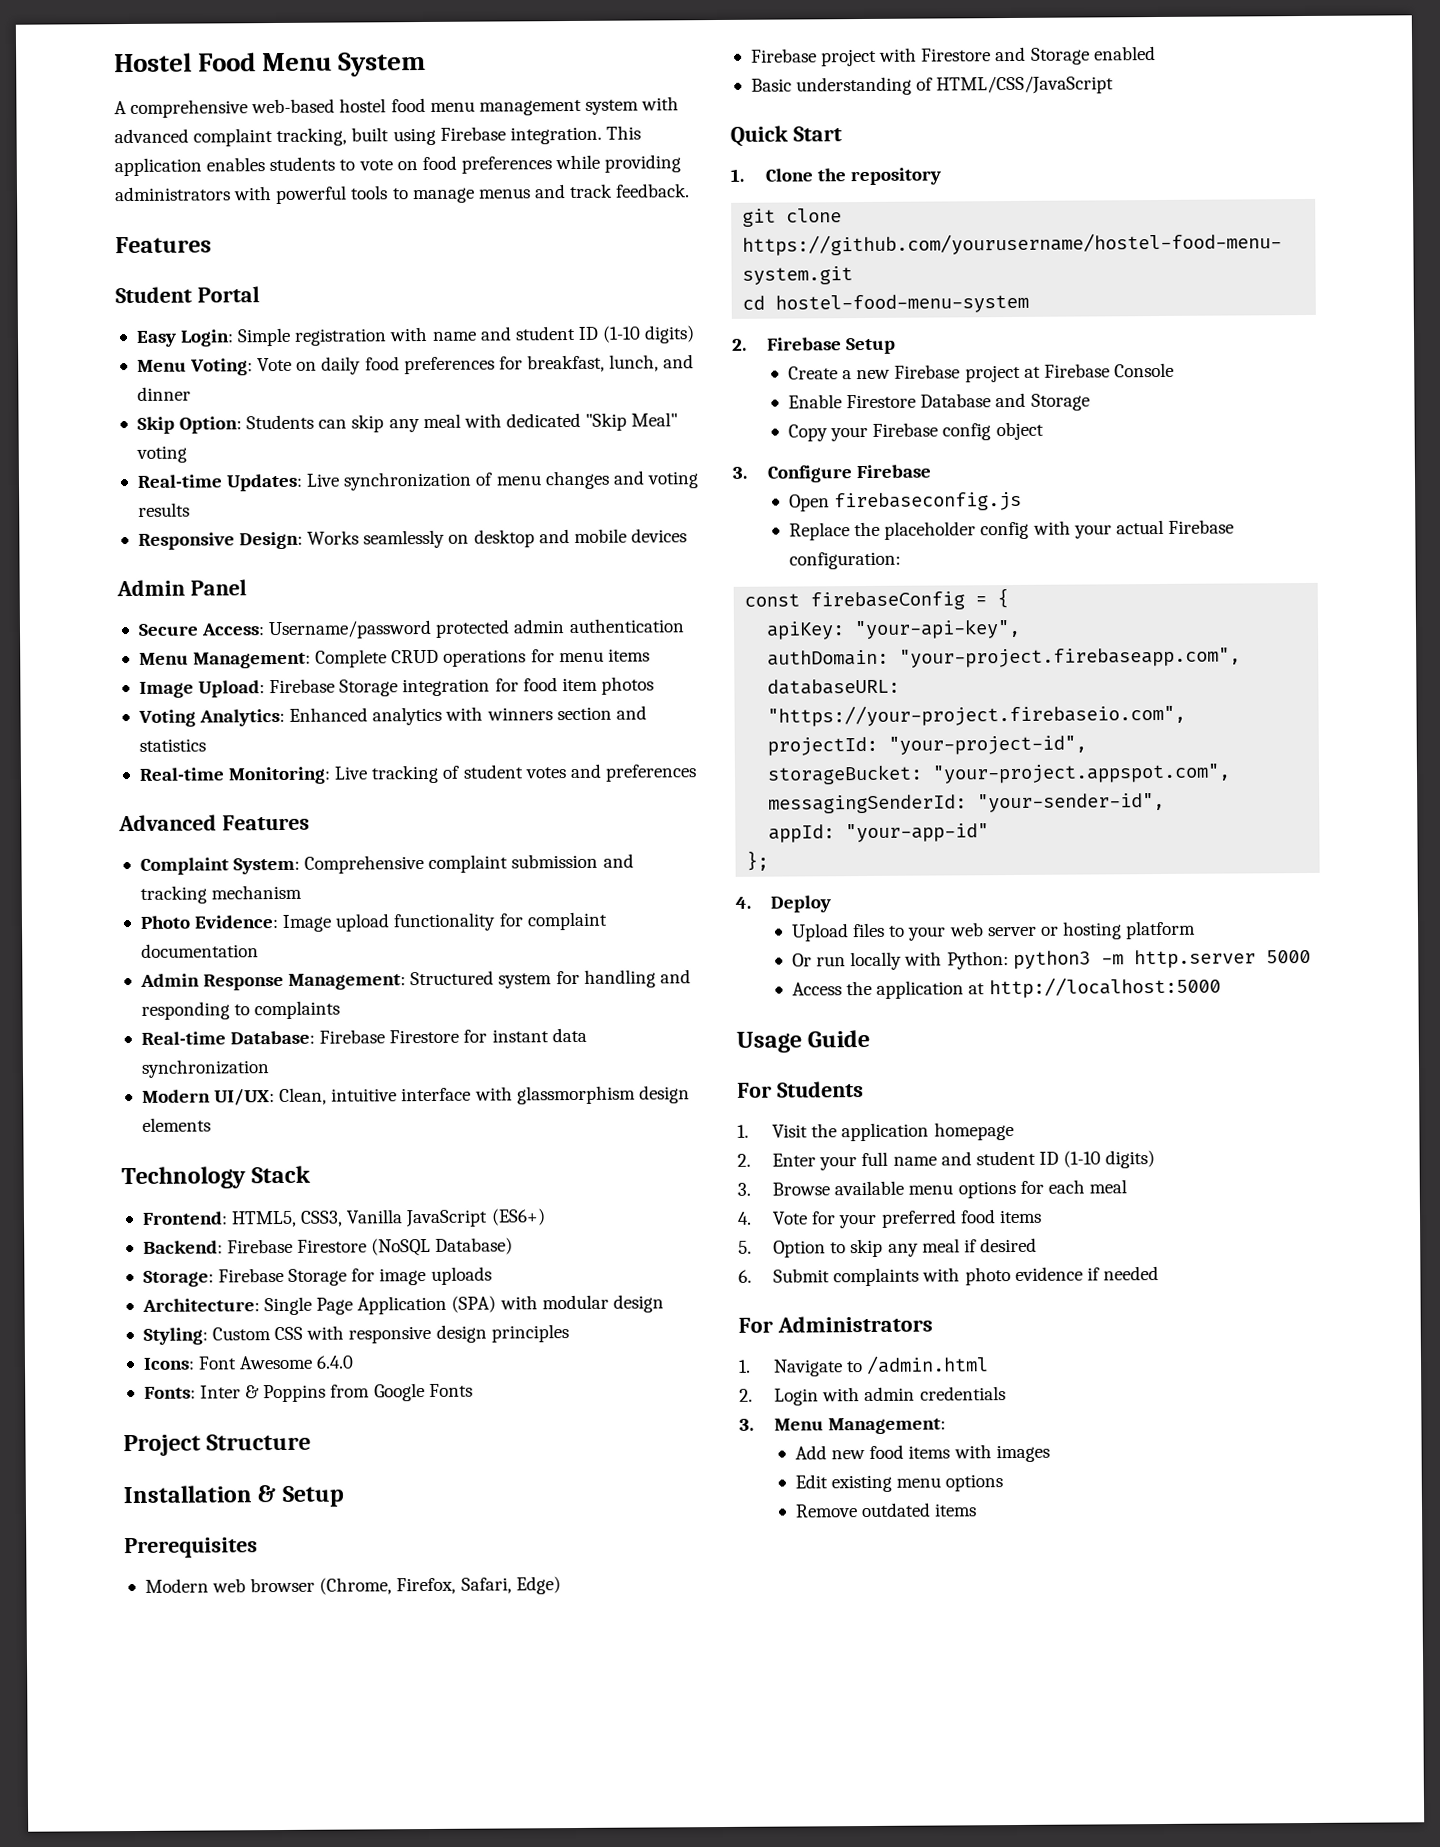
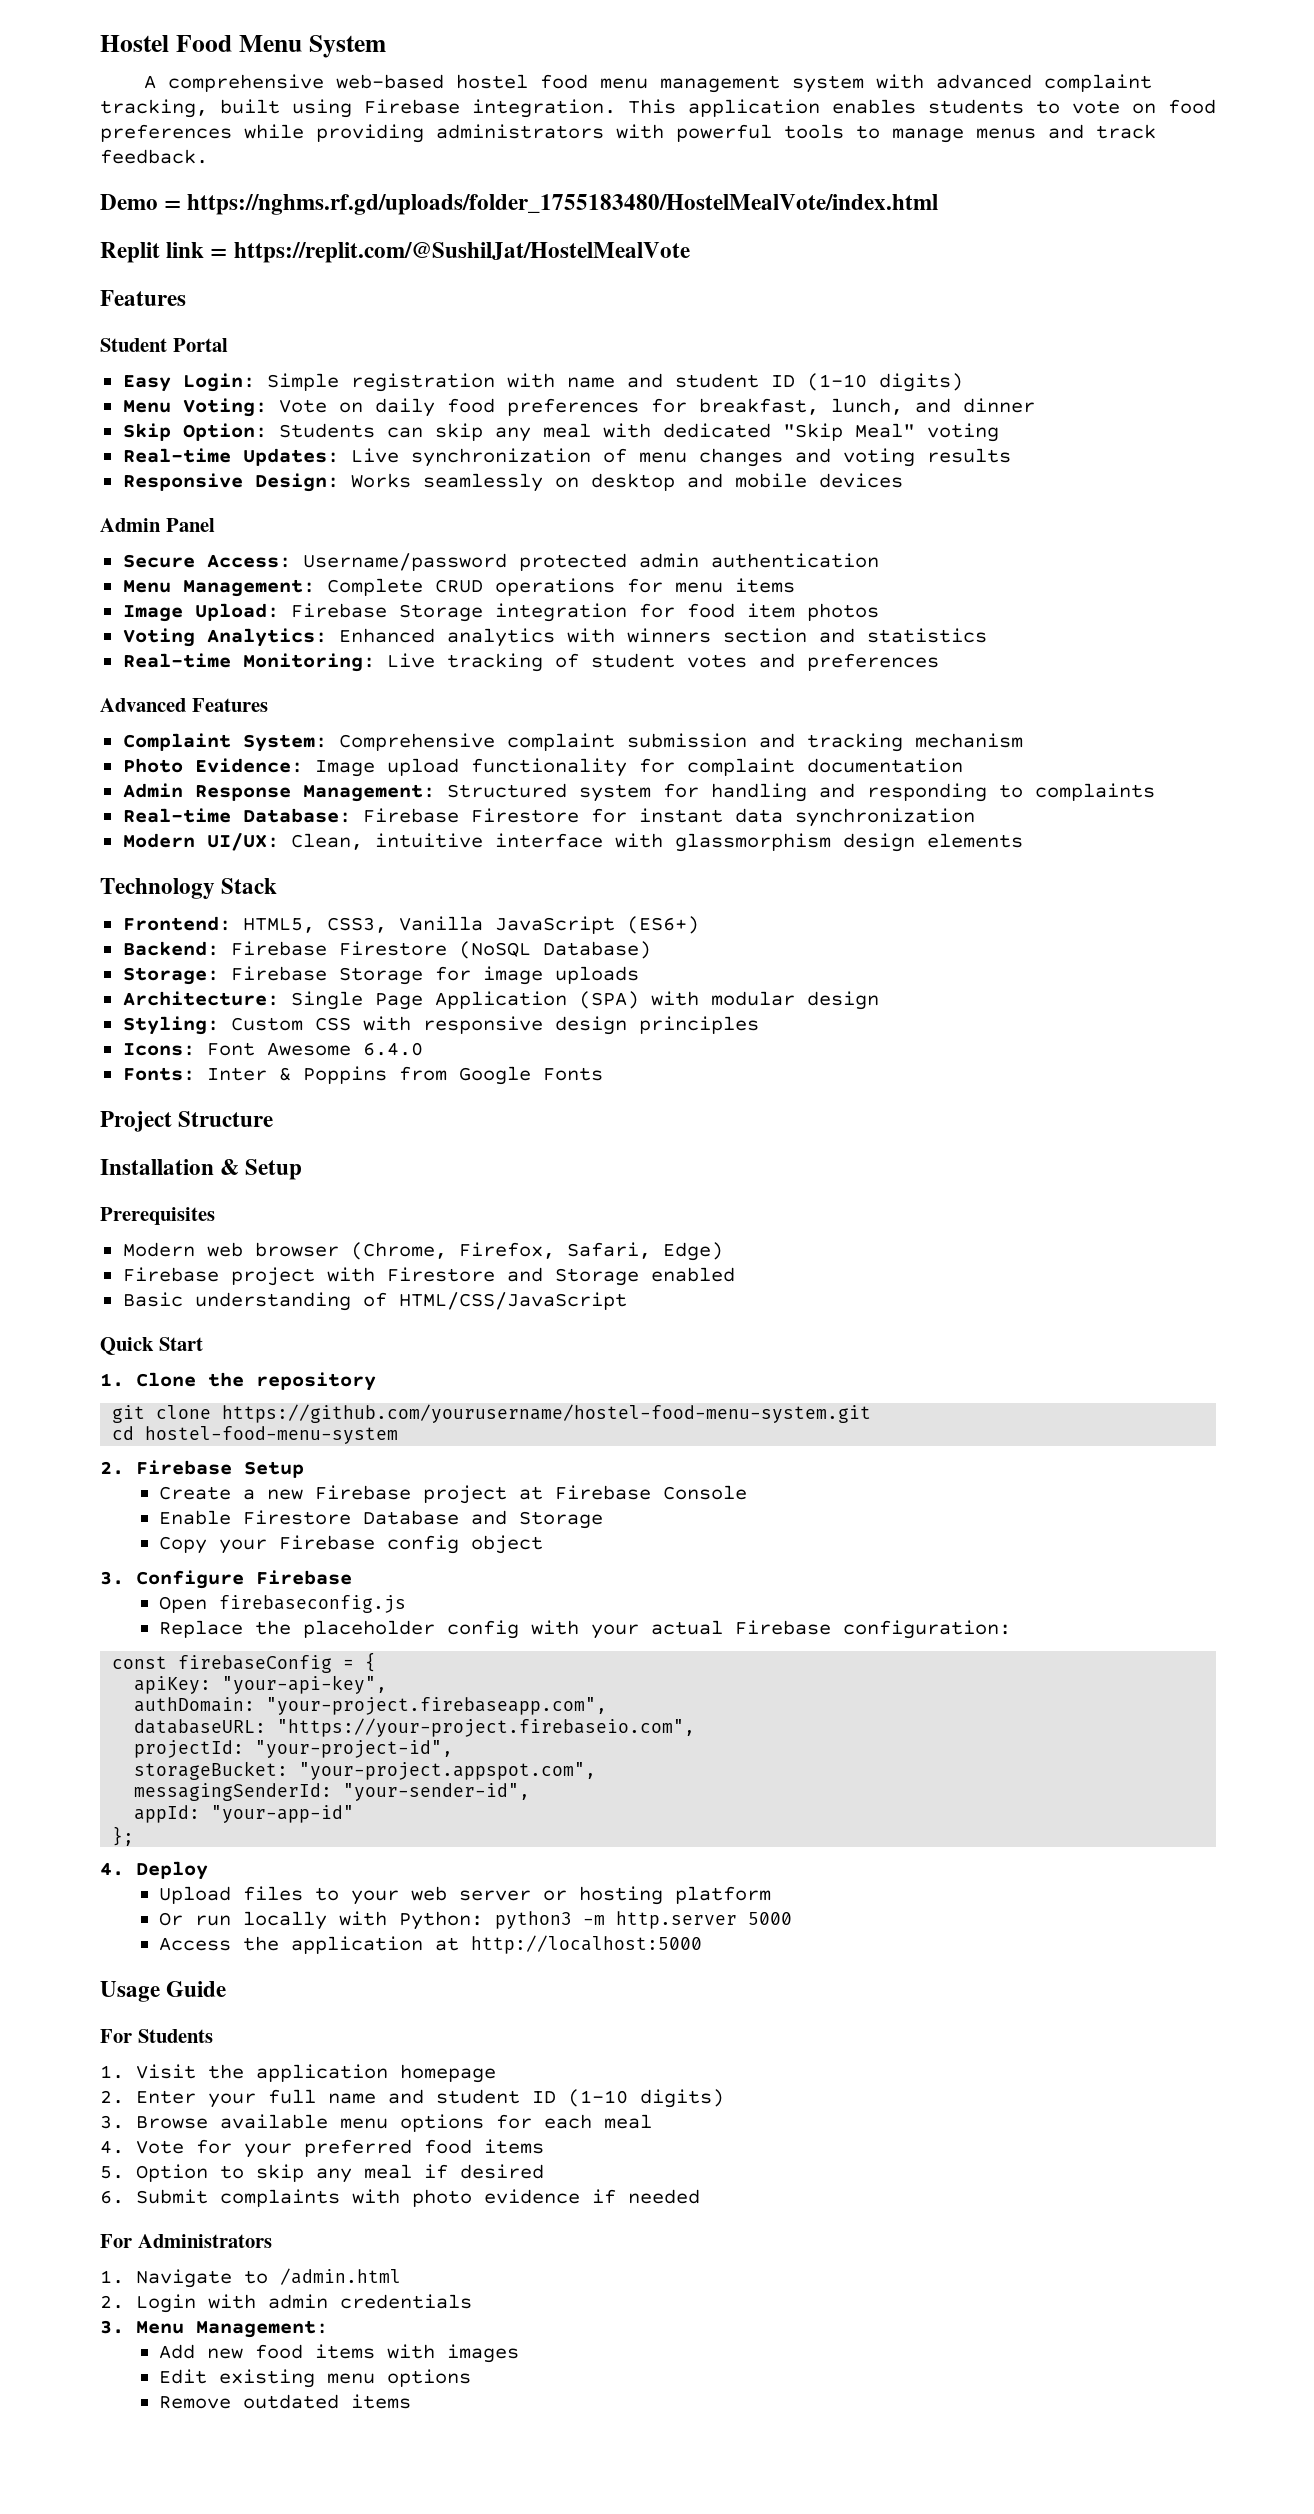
(691, 190) none -> [100,194,939,215] [100,242,690,263] // Demo = https://nghms.rf.gd/uploads/folder_1755183480/HostelMealVote/index.html // Replit link = https://replit.com/@SushilJat/HostelMealVote

